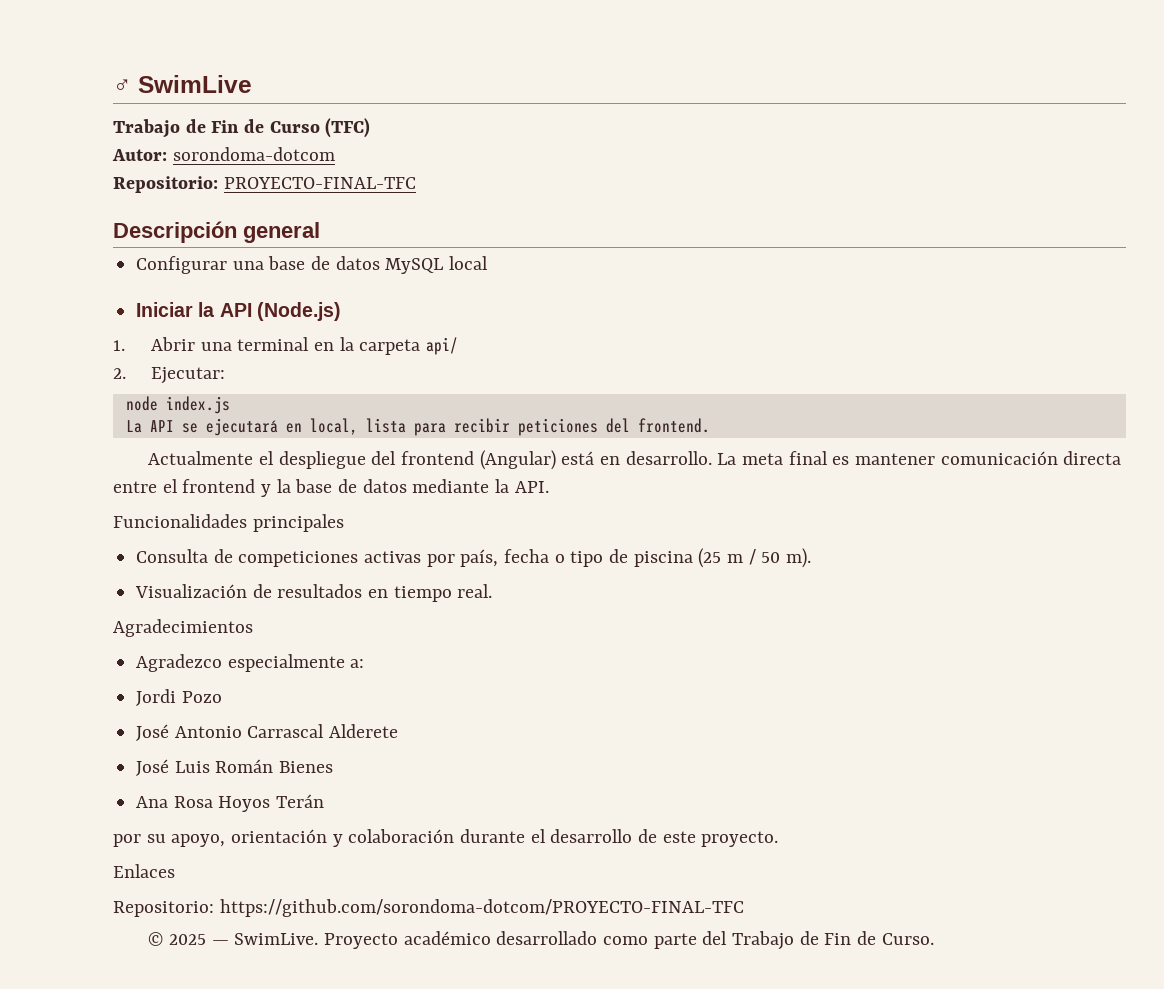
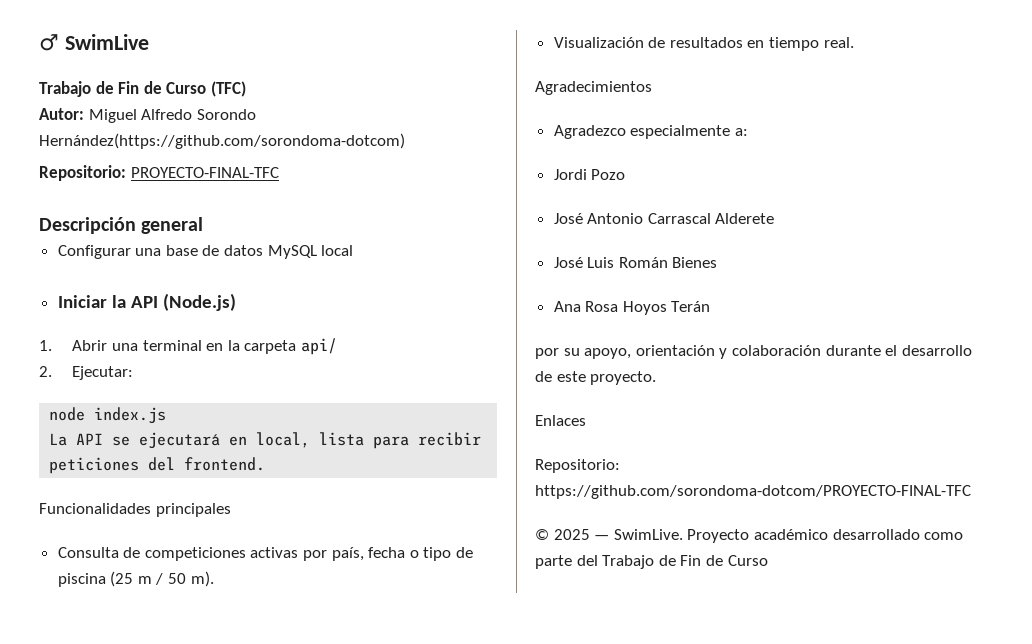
[172,147,335,161] sorondoma-dotcom -> [88,109,256,123] [39,133,405,149] Miguel Alfredo Sorondo Hernández(https://github.com/sorondoma-dotcom)
[148,450,1122,470] [113,479,549,497] // Actualmente el despliegue del frontend (Angular) está en desarrollo. La meta final es mantener comunicación directa entre el frontend y la base de datos mediante la API. -> (266, 464) none
[881,933,934,945] Curso. -> [727,555,768,566] Curso

